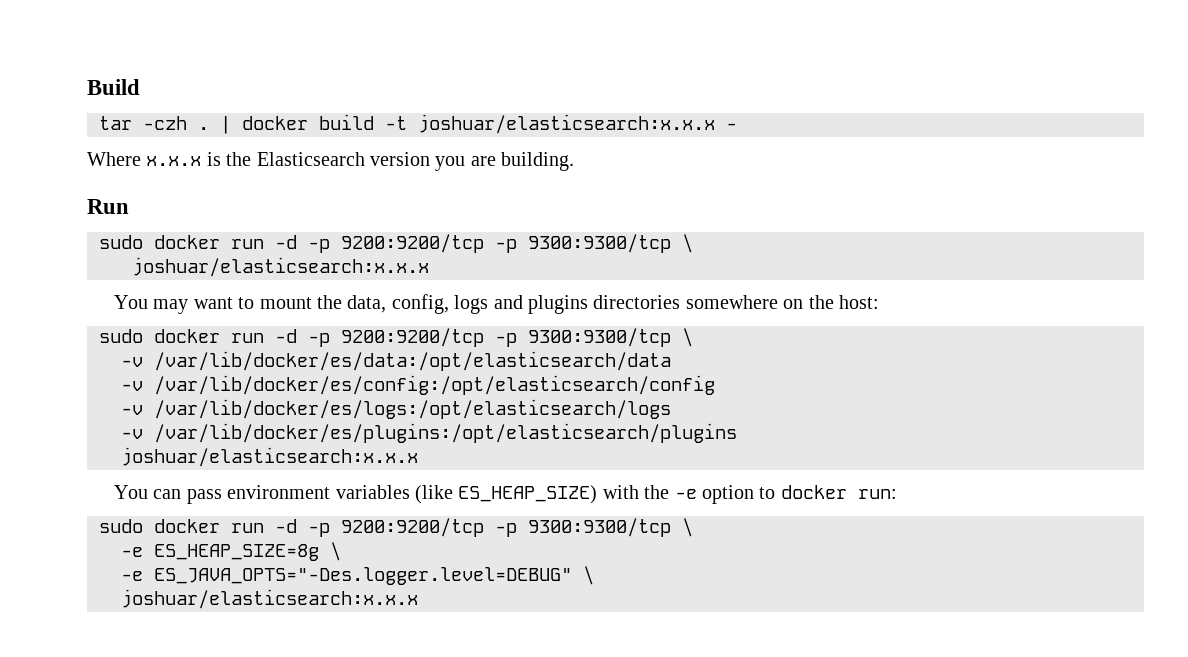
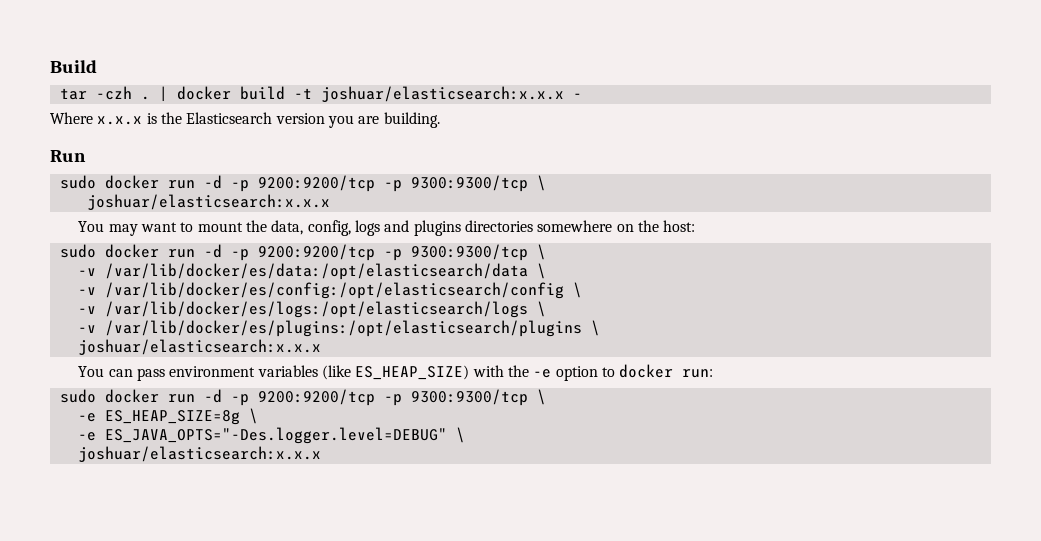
(671, 361) none -> [536,263,546,279] \
(715, 385) none -> [572,282,582,298] \
(671, 409) none -> [536,301,546,317] \
(737, 433) none -> [590,320,600,336] \

